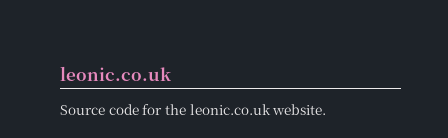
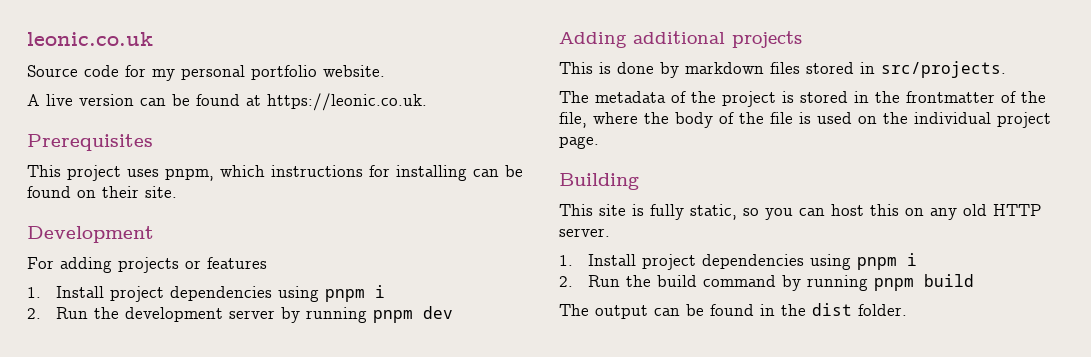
[164,104,327,115] the leonic.co.uk website. -> [152,65,385,81] [27,93,427,111] [27,134,153,151] [27,165,523,181] [27,186,177,198] [27,226,154,243] [27,257,267,273] [27,285,385,302] [27,306,453,323] [559,31,802,48] [559,61,1006,78] [559,91,1046,107] [559,112,1051,128] [559,136,599,149] [559,173,639,190] [559,204,1041,220] [559,228,610,237] [559,253,917,270] [559,274,974,291] [559,303,907,319] my personal portfolio website. // A live version can be found at https://leonic.co.uk. // Prerequisites // This project uses pnpm, which instructions for installing can be found on their site. // Development // For adding projects or features // 1. Install project dependencies using pnpm i // 2. Run the development server by running pnpm dev // Adding additional projects // This is done by markdown files stored in src/projects. // The metadata of the project is stored in the frontmatter of the file, where the body of the file is used on the individual project page. // Building // This site is fully static, so you can host this on any old HTTP server. // 1. Install project dependencies using pnpm i // 2. Run the build command by running pnpm build // The output can be found in the dist folder.

